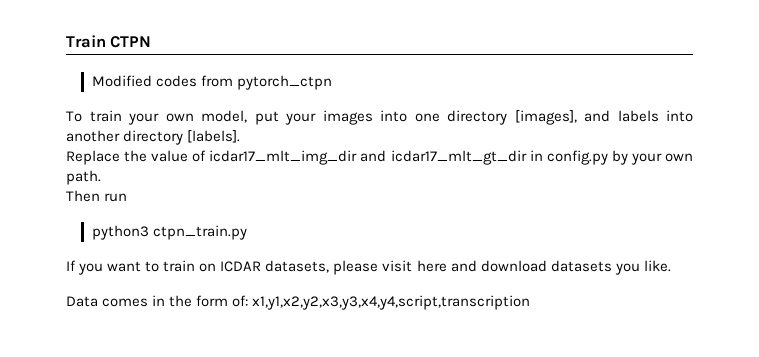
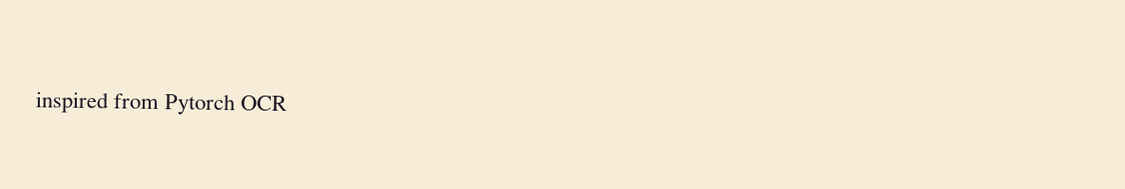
[66,35,152,48] [91,75,332,90] [66,110,694,125] [66,130,241,145] [66,150,693,165] [66,170,101,185] [66,190,128,202] [91,225,247,240] [66,260,671,275] [66,295,531,310] Train CTPN // Modified codes from pytorch_ctpn // To train your own model, put your images into one directory [images], and labels into another directory [labels]. // Replace the value of icdar17_mlt_img_dir and icdar17_mlt_gt_dir in config.py by your own path. // Then run // python3 ctpn_train.py // If you want to train on ICDAR datasets, please visit here and download datasets you like. // Data comes in the form of: x1,y1,x2,y2,x3,y3,x4,y4,script,transcription -> [35,91,288,116] inspired from Pytorch OCR

